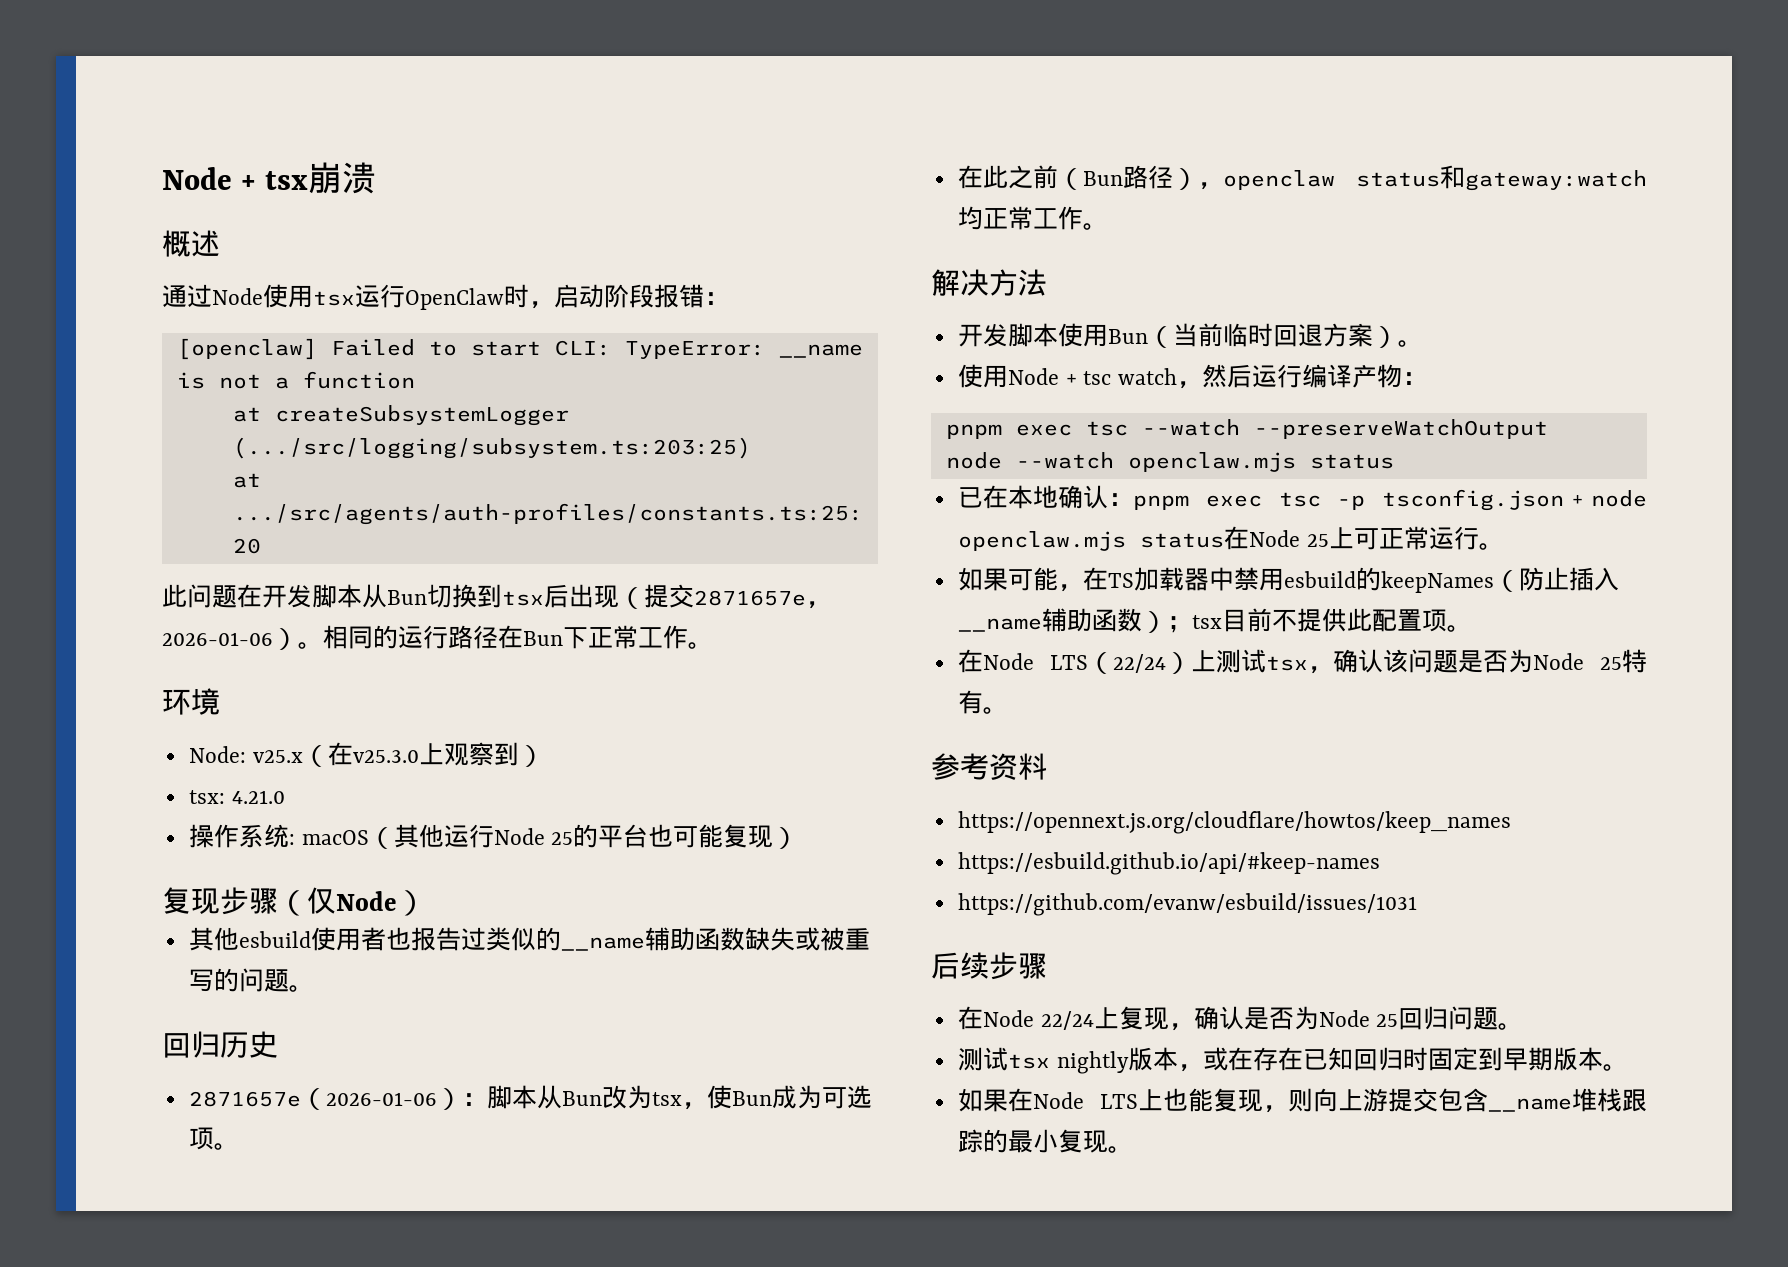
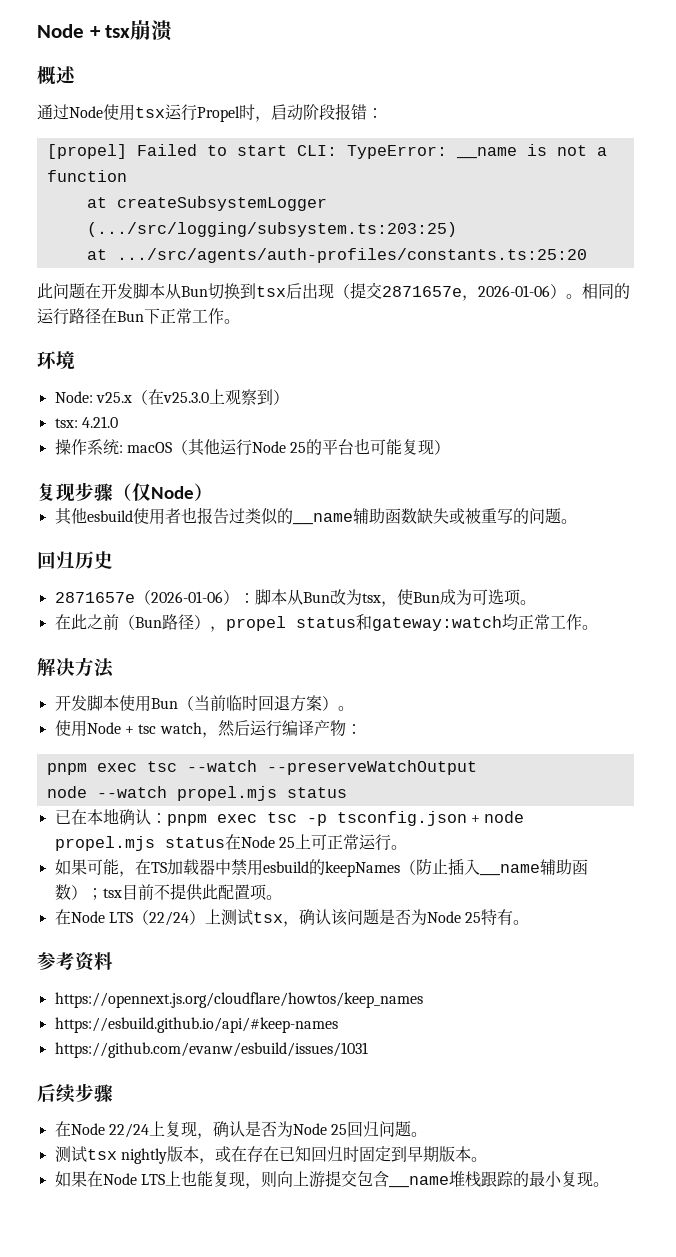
[405,288,504,310] OpenClaw -> [197,106,240,122] Propel
[176,338,317,360] [openclaw] -> [46,144,127,159] [propel]
[1222,170,1335,190] openclaw -> [225,616,286,631] propel
[1127,452,1296,472] openclaw.mjs -> [176,786,277,801] propel.mjs
[957,531,1126,551] openclaw.mjs -> [54,836,155,851] propel.mjs

